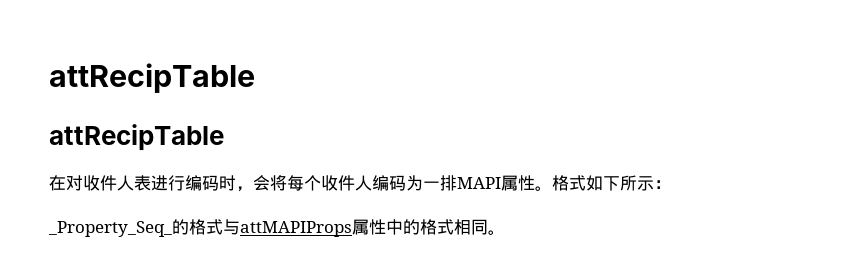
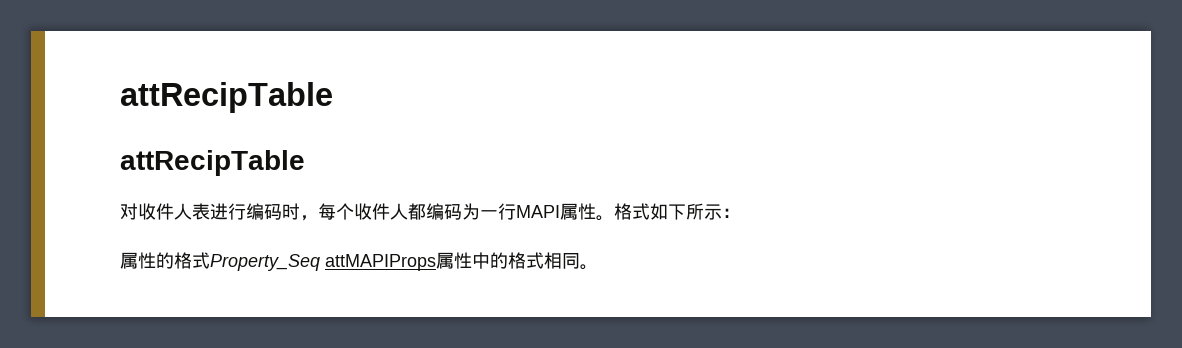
[49,175,66,191] 在 -> (305, 163) none
[253,175,287,191] 会将 -> (318, 218) none
(372, 183) none -> [408,203,426,220] 都
[440,175,457,191] 排 -> [498,203,516,220] 行
[48,219,240,237] _Property_Seq_的格式与 -> [120,252,320,271] 属性的格式Property_Seq

